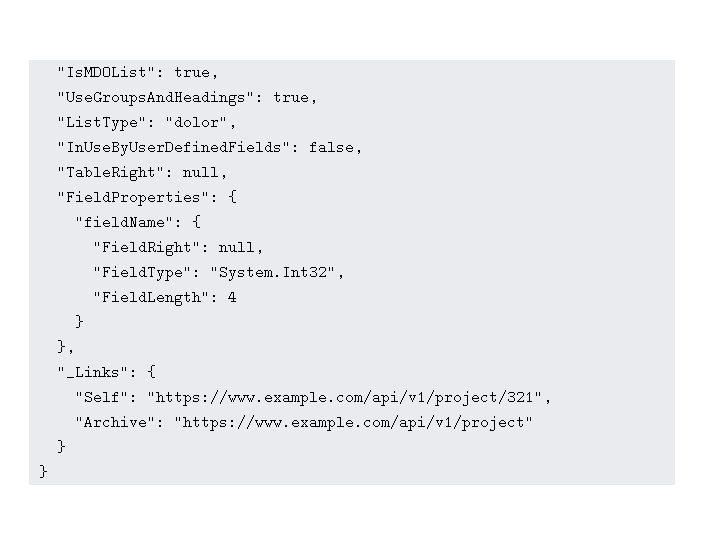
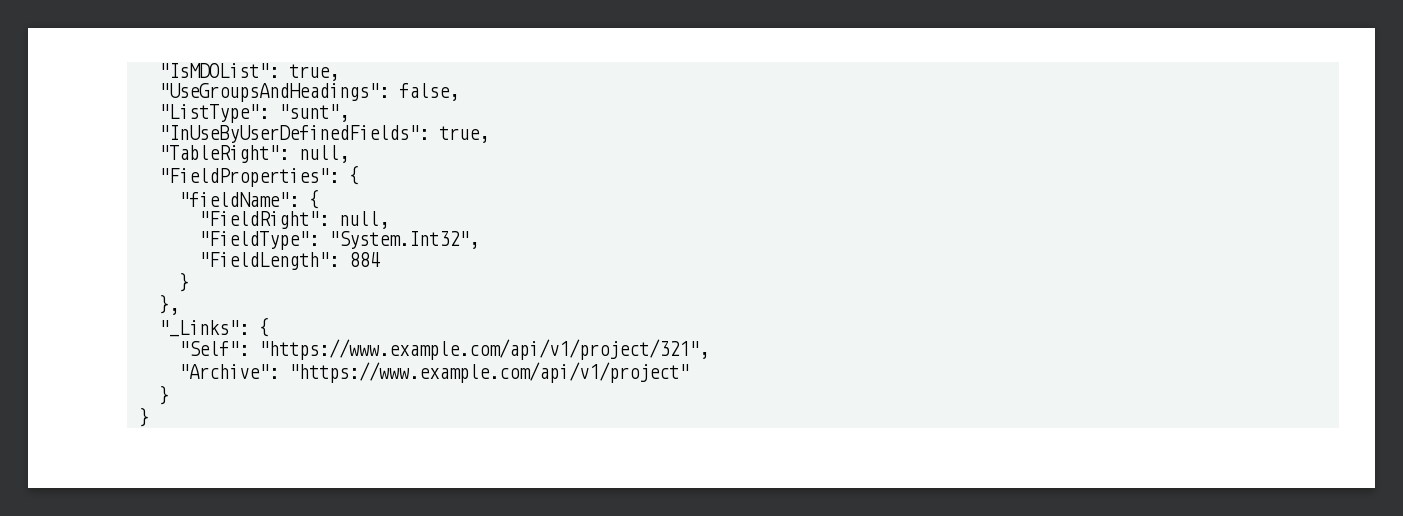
[272,90,318,104] true, -> [399,83,460,101] false,
[164,115,237,129] "dolor", -> [279,104,350,122] "sunt",
[308,140,363,154] false, -> [439,126,490,143] true,
[227,290,237,304] 4 -> [349,252,381,267] 884

